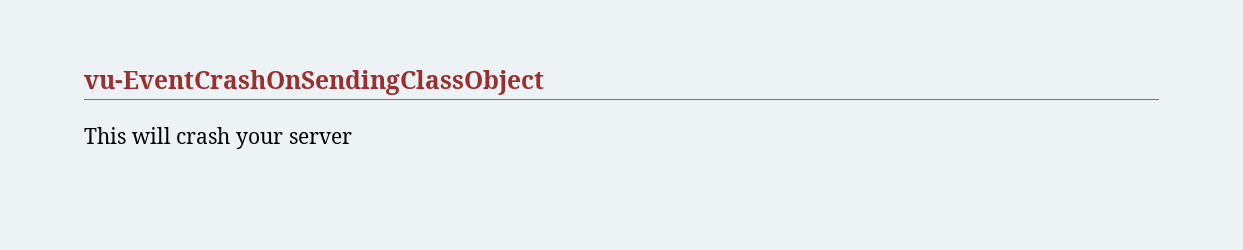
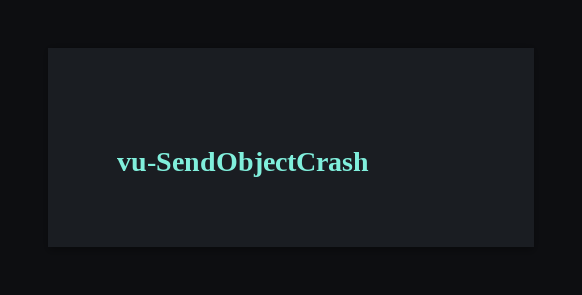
[84,70,544,95] [84,127,352,149] vu-EventCrashOnSendingClassObject // This will crash your server -> [117,152,369,177] vu-SendObjectCrash

